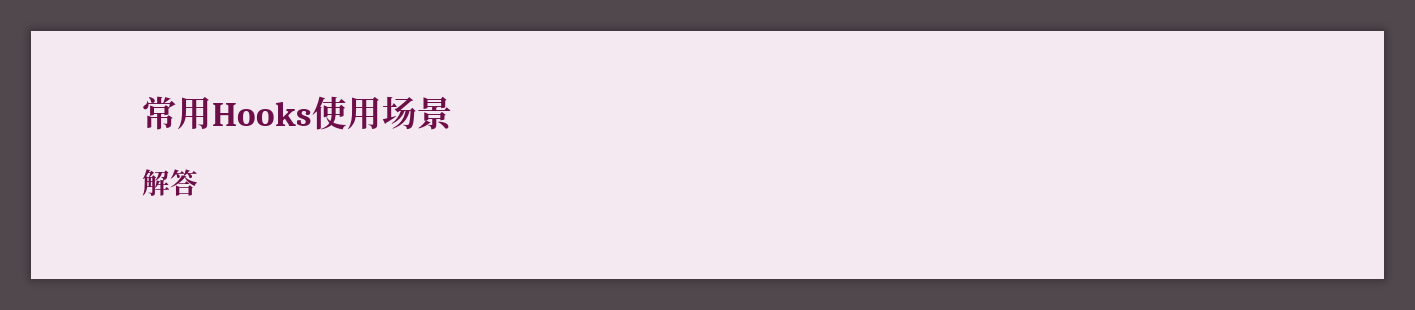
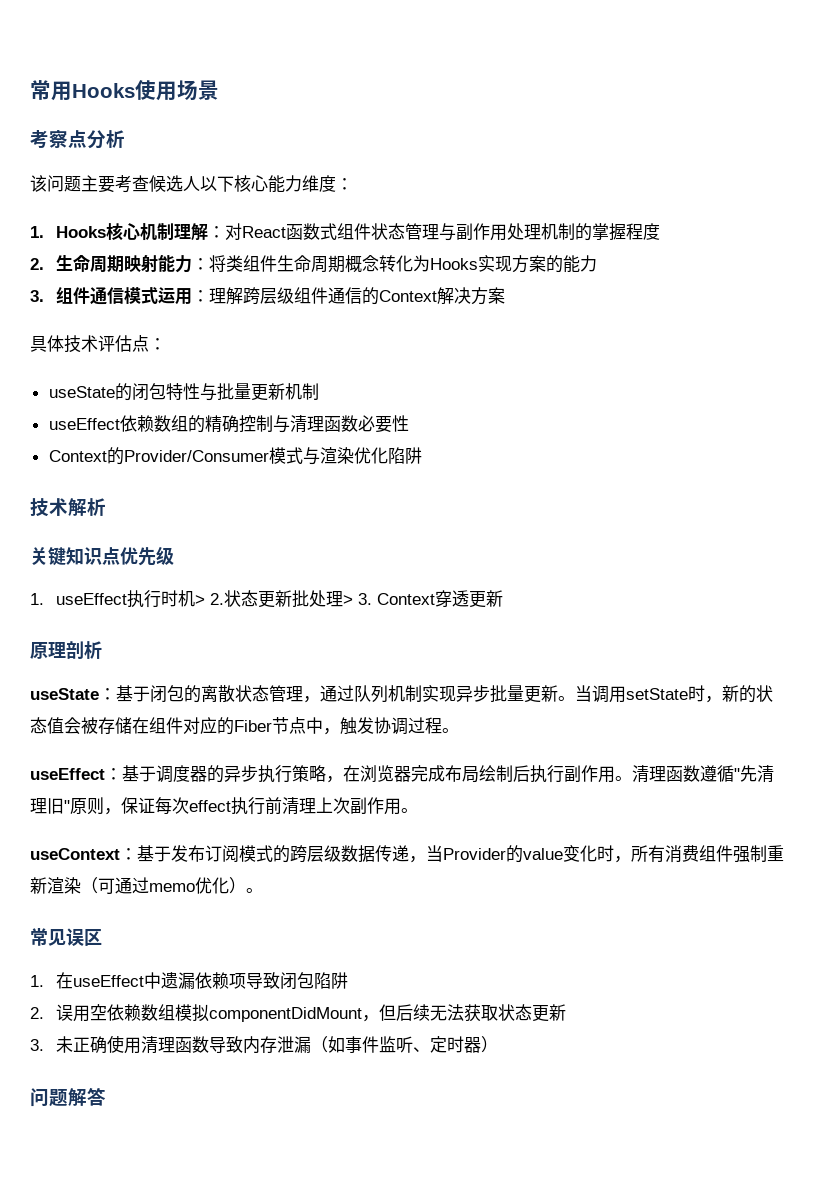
(453, 113) none -> [30,130,125,149] [30,175,353,193] [30,223,661,241] [30,254,598,273] [30,287,506,305] [30,335,166,353] [48,383,319,401] [48,415,409,433] [48,447,422,465] [30,498,106,517] [30,546,174,566] [30,590,504,608] [30,641,102,659] [30,685,773,703] [30,717,459,735] [30,765,774,783] [30,797,418,815] [30,845,784,863] [30,877,263,894] [30,928,102,946] [30,972,349,990] [30,1004,567,1022] [30,1035,499,1054] [30,1088,68,1107] 考察点分析 // 该问题主要考查候选人以下核心能力维度： // 1. Hooks核心机制理解：对React函数式组件状态管理与副作用处理机制的掌握程度 // 2.生命周期映射能力：将类组件生命周期概念转化为Hooks实现方案的能力 // 3.组件通信模式运用：理解跨层级组件通信的Context解决方案 // 具体技术评估点： // useState的闭包特性与批量更新机制 // useEffect依赖数组的精确控制与清理函数必要性 // Context的Provider/Consumer模式与渲染优化陷阱 // 技术解析 // 关键知识点优先级 // 1. useEffect执行时机> 2.状态更新批处理> 3. Context穿透更新 // 原理剖析 // useState：基于闭包的离散状态管理，通过队列机制实现异步批量更新。当调用setState时，新的状态值会被存储在组件对应的Fiber节点中，触发协调过程。 // useEffect：基于调度器的异步执行策略，在浏览器完成布局绘制后执行副作用。清理函数遵循"先清理旧"原则，保证每次effect执行前清理上次副作用。 // useContext：基于发布订阅模式的跨层级数据传递，当Provider的value变化时，所有消费组件强制重新渲染（可通过memo优化）。 // 常见误区 // 1.在useEffect中遗漏依赖项导致闭包陷阱 // 2.误用空依赖数组模拟componentDidMount，但后续无法获取状态更新 // 3.未正确使用清理函数导致内存泄漏（如事件监听、定时器） // 问题

